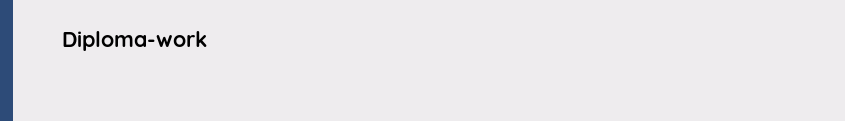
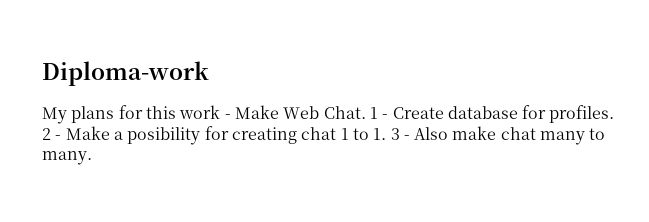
(207, 41) none -> [42,105,615,124] [42,126,606,145] [42,151,92,165] // My plans for this work - Make Web Chat. 1 - Create database for profiles. 2 - Make a posibility for creating chat 1 to 1. 3 - Also make chat many to many.

